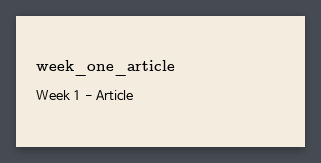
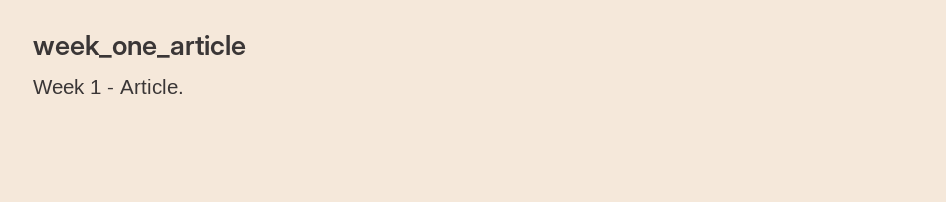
[96,90,134,101] Article -> [120,79,184,94] Article.

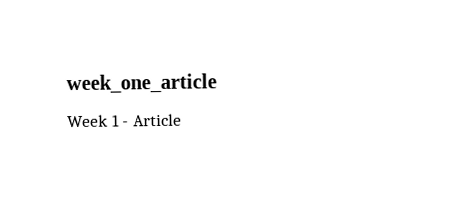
[120,79,184,94] Article. -> [132,113,182,127] Article

